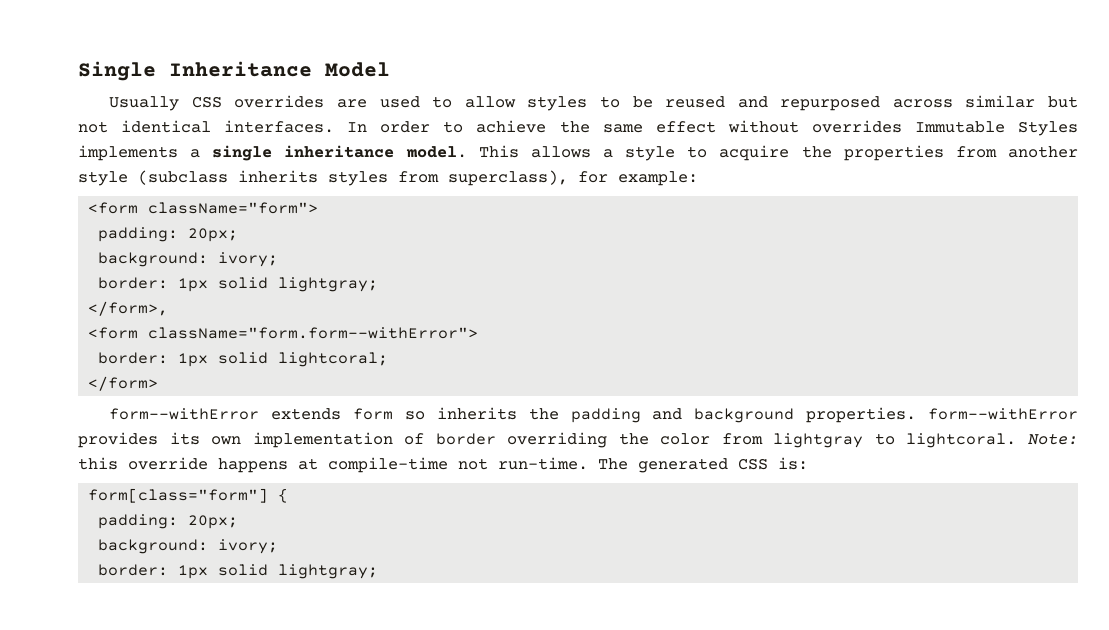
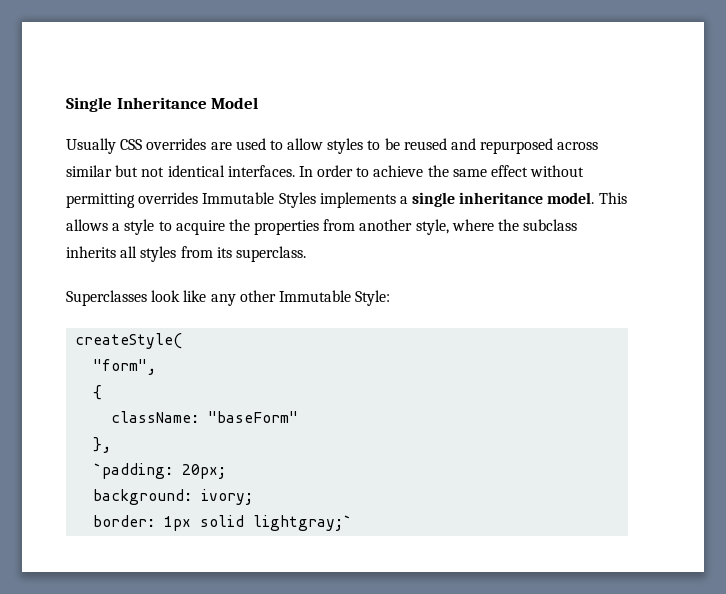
(799, 126) none -> [66,193,135,208] permitting
[78,170,698,186] [88,202,319,214] [98,227,239,242] [98,252,279,267] [98,277,379,292] [88,301,169,316] [88,327,479,339] [98,352,389,367] [88,376,159,391] [109,407,1078,423] [78,432,1078,448] [78,457,808,473] [88,488,289,503] [98,514,239,529] [98,539,279,554] [98,564,379,579] style (subclass inherits styles from superclass), for example: // <form className="form"> // padding: 20px; // background: ivory; // border: 1px solid lightgray; // </form>, // <form className="form.form--withError"> // border: 1px solid lightcoral; // </form> // form--withError extends form so inherits the padding and background properties. form--withError provides its own implementation of border overriding the color from lightgray to lightcoral. Note: this override happens at compile-time not run-time. The generated CSS is: // form[class="form"] { // padding: 20px; // background: ivory; // border: 1px solid lightgray; -> [415,219,578,235] [66,246,306,262] [66,290,391,306] [75,333,183,349] [93,359,157,375] [93,385,103,400] [111,411,299,423] [93,437,112,453] [93,463,227,479] [93,489,254,505] [93,515,353,531] style, where the subclass inherits all styles from its superclass. // Superclasses look like any other Immutable Style: // createStyle( // "form", // { // className: "baseForm" // }, // `padding: 20px; // background: ivory; // border: 1px solid lightgray;`

